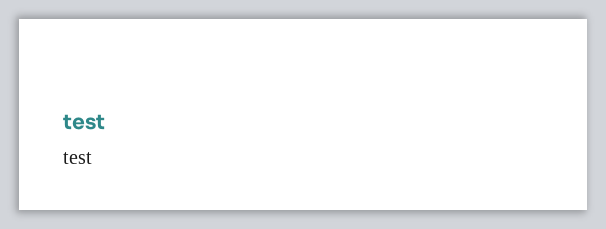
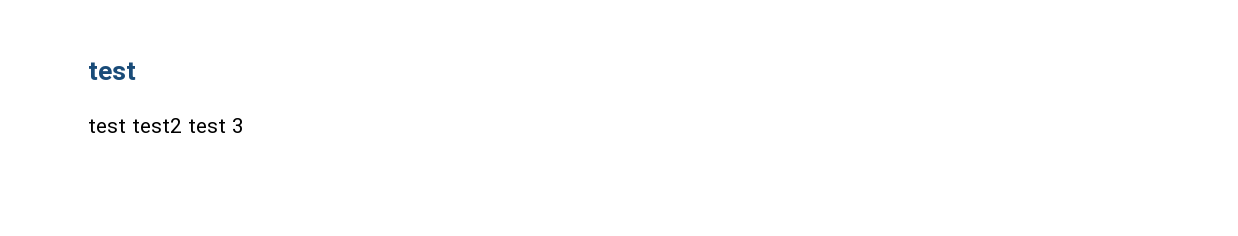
(92, 158) none -> [132,118,244,133] test2 test 3

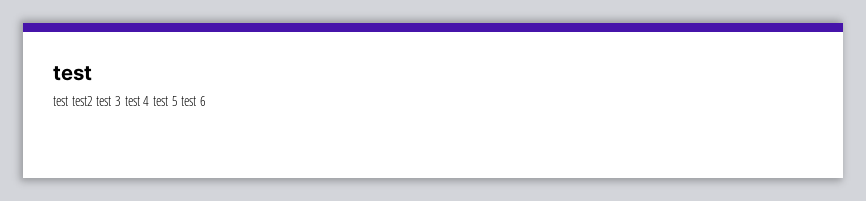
(244, 125) none -> [124,96,206,106] test 4 test 5 test 6

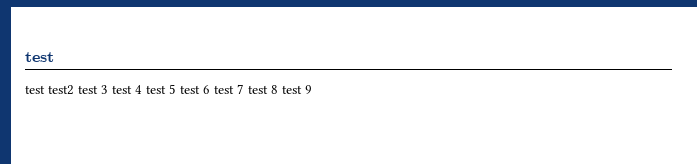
(206, 101) none -> [214,84,312,94] test 7 test 8 test 9

